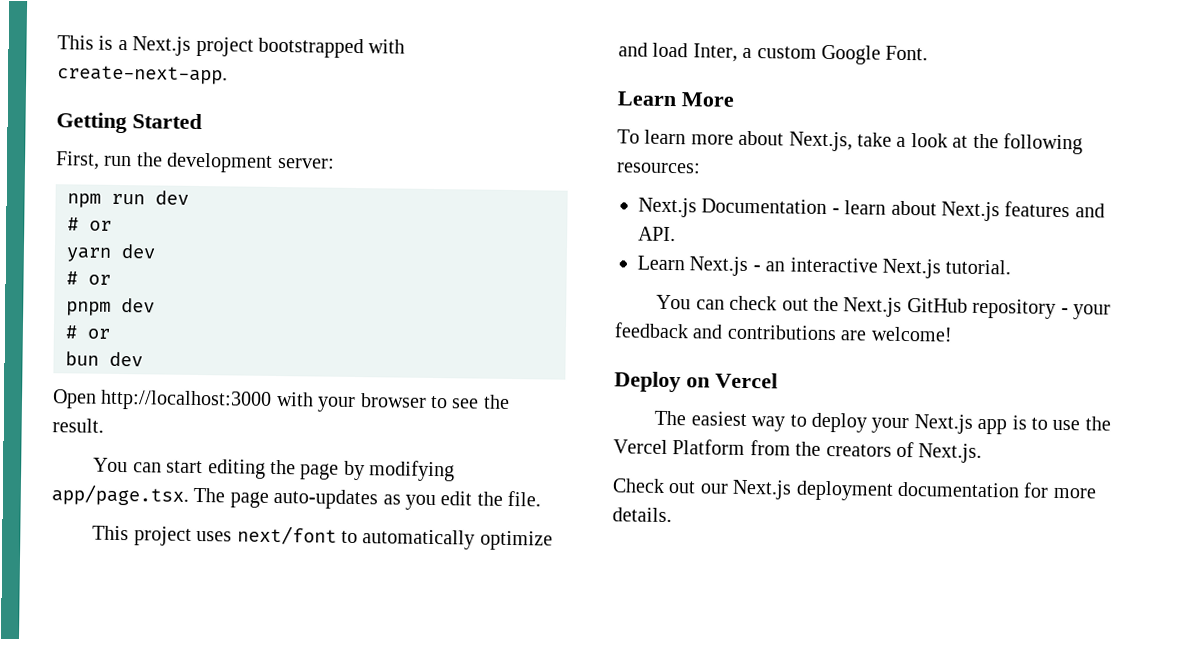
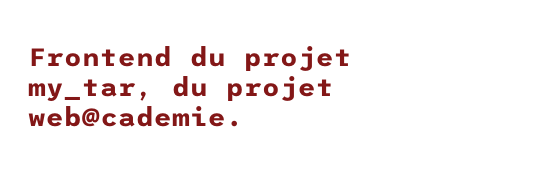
[57,35,406,59] [57,65,228,85] [56,112,202,134] [55,151,335,173] [67,190,189,208] [67,217,112,231] [66,244,156,262] [66,271,111,285] [66,298,155,316] [65,325,110,339] [65,351,143,367] [52,389,510,413] [52,418,104,433] [93,457,456,482] [51,484,542,511] [92,525,553,551] [618,42,929,65] [617,91,734,107] [617,129,1083,155] [616,162,701,174] [638,197,1105,222] [638,226,676,242] [637,255,1012,279] [656,294,1111,320] [614,322,953,342] [614,371,778,393] [654,410,1111,435] [613,439,983,464] [612,478,1096,501] [612,507,672,523] This is a Next.js project bootstrapped with create-next-app. // Getting Started // First, run the development server: // npm run dev // # or // yarn dev // # or // pnpm dev // # or // bun dev // Open http://localhost:3000 with your browser to see the result. // You can start editing the page by modifying app/page.tsx. The page auto-updates as you edit the file. // This project uses next/font to automatically optimize and load Inter, a custom Google Font. // Learn More // To learn more about Next.js, take a look at the following resources: // Next.js Documentation - learn about Next.js features and API. // Learn Next.js - an interactive Next.js tutorial. // You can check out the Next.js GitHub repository - your feedback and contributions are welcome! // Deploy on Vercel // The easiest way to deploy your Next.js app is to use the Vercel Platform from the creators of Next.js. // Check out our Next.js deployment documentation for more details. -> [28,46,352,71] [28,76,334,102] [28,106,244,127] Frontend du projet my_tar, du projet web@cademie.

